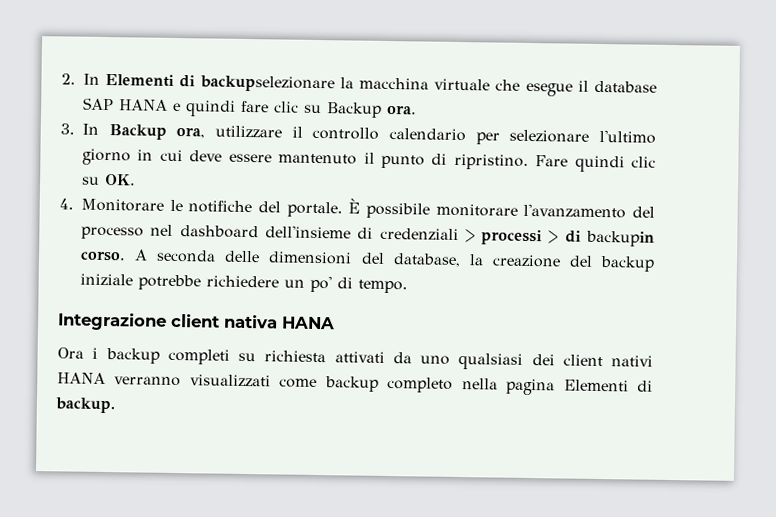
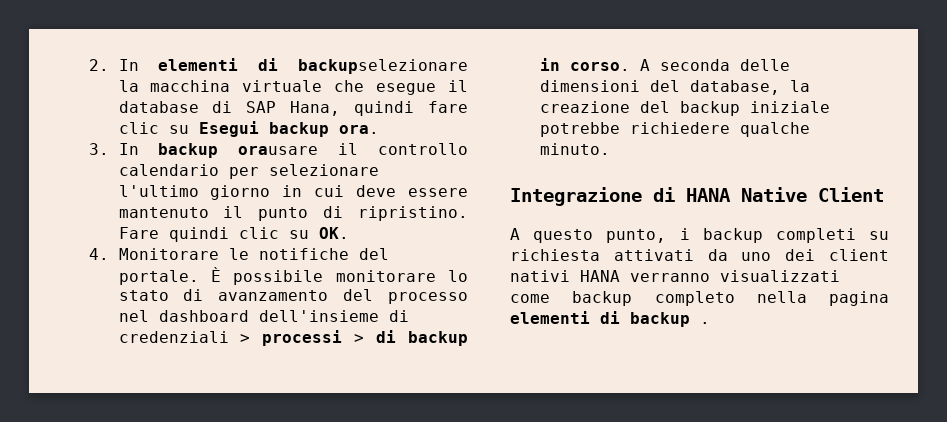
[105,73,175,87] Elementi -> [158,58,239,71] elementi
[83,97,181,112] SAP HANA e -> [212,101,341,116] di SAP Hana,
[326,102,382,118] Backup -> [198,121,329,137] Esegui backup
[108,124,282,140] Backup ora, utilizzare -> [158,143,319,158] backup orausare
[523,203,627,219] l'avanzamento -> [448,270,468,282] [118,289,329,301] lo stato di avanzamento
[586,230,655,247] backupin -> [408,331,468,346] [539,58,560,71] backup in
[284,275,408,294] un po' di tempo. -> [739,122,810,137] [539,143,610,155] qualche minuto.
[171,313,335,330] [57,347,84,359] client nativa HANA // Ora -> [653,187,884,202] [510,228,667,243] di HANA Native Client // A questo punto,
[458,353,524,370] qualsiasi -> (772, 256) none
[563,379,654,392] [55,397,115,414] Elementi di backup. -> [510,311,710,327] elementi di backup .

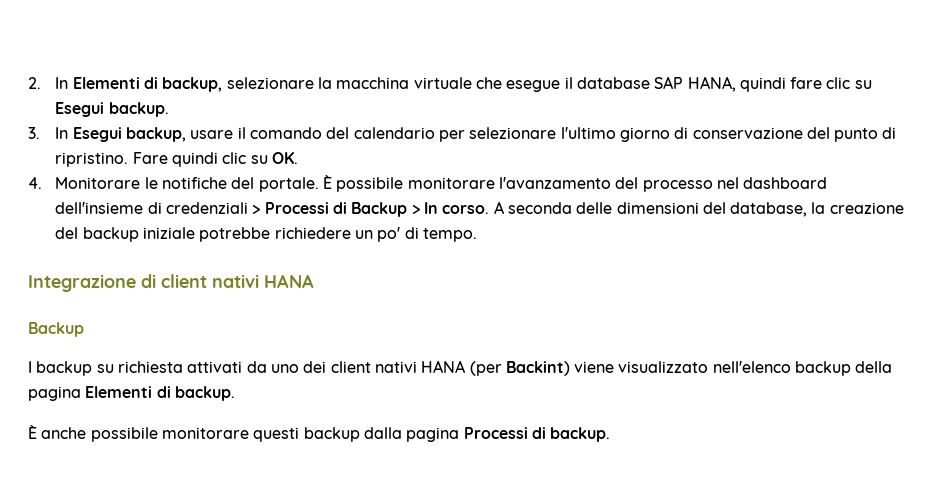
[158,58,468,74] elementi di backupselezionare -> [72,77,314,92] Elementi di backup, selezionare
[212,101,341,116] di SAP Hana, -> [654,76,736,92] SAP HANA,
[268,122,379,137] backup ora. -> [108,102,169,117] backup.
[158,143,468,158] backup orausare il controllo -> [72,127,350,142] Esegui backup, usare il comando del
[282,185,468,197] [118,206,244,218] in cui deve essere mantenuto il -> [674,127,830,139] di conservazione del
[448,270,468,282] [118,289,329,301] lo stato di avanzamento -> [498,177,611,189] l'avanzamento
[262,330,468,346] [539,58,560,71] processi > di backup in -> [264,202,438,217] Processi di Backup > In
[739,122,810,137] [539,143,610,155] qualche minuto. -> [354,227,477,242] un po' di tempo.
[686,187,884,202] [510,228,856,243] HANA Native Client // A questo punto, i backup completi -> [161,274,314,288] [28,322,84,337] [28,361,93,376] client nativi HANA // Backup // I backup
[630,270,840,282] [510,291,889,306] [510,311,710,327] verranno visualizzati come backup completo nella pagina elementi di backup . -> [469,361,893,376] [28,386,235,401] [28,425,611,442] (per Backint) viene visualizzato nell'elenco backup della pagina Elementi di backup. // È anche possibile monitorare questi backup dalla pagina Processi di backup.

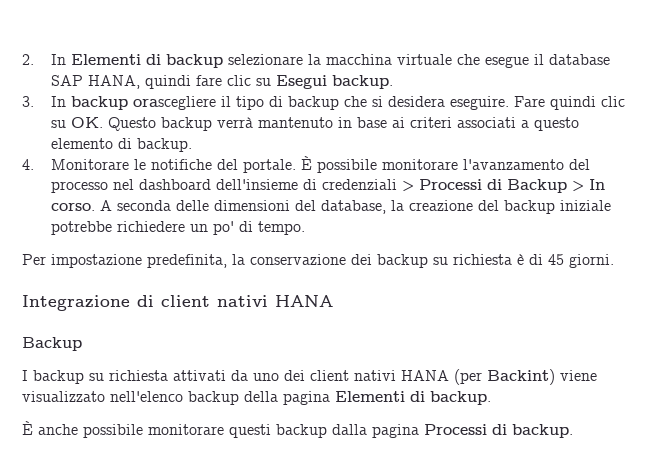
[162,77,223,92] backup, -> [165,54,223,68] backup
[72,127,897,142] [55,152,129,167] Esegui backup, usare il comando del calendario per selezionare l'ultimo giorno di conservazione del punto di ripristino. -> [70,96,509,110] backup orascegliere il tipo di backup che si desidera eseguire.
(298, 158) none -> [107,117,579,131] [50,138,192,152] Questo backup verrà mantenuto in base ai criteri associati a questo elemento di backup.
(477, 235) none -> [22,254,614,268] // Per impostazione predefinita, la conservazione dei backup su richiesta è di 45 giorni.

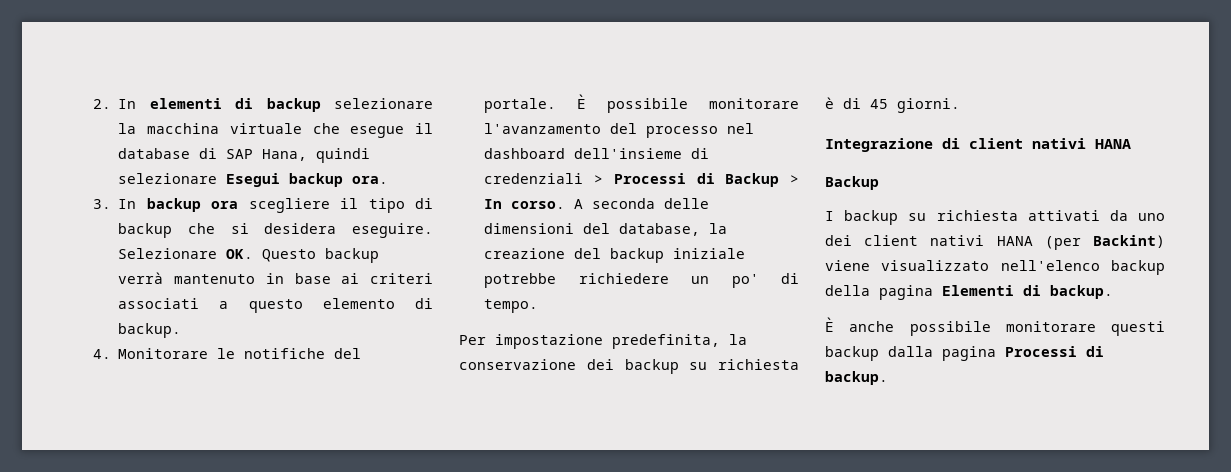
[70,54,141,65] Elementi -> [149,98,222,109] elementi
[50,75,393,89] SAP HANA, quindi fare clic su Esegui backup. -> [199,148,371,163] [118,173,389,187] di SAP Hana, quindi selezionare Esegui backup ora.
[132,96,216,110] orascegliere -> [211,198,330,213] ora scegliere
[513,96,625,110] [50,120,66,128] Fare quindi clic su -> [118,248,218,259] Selezionare

